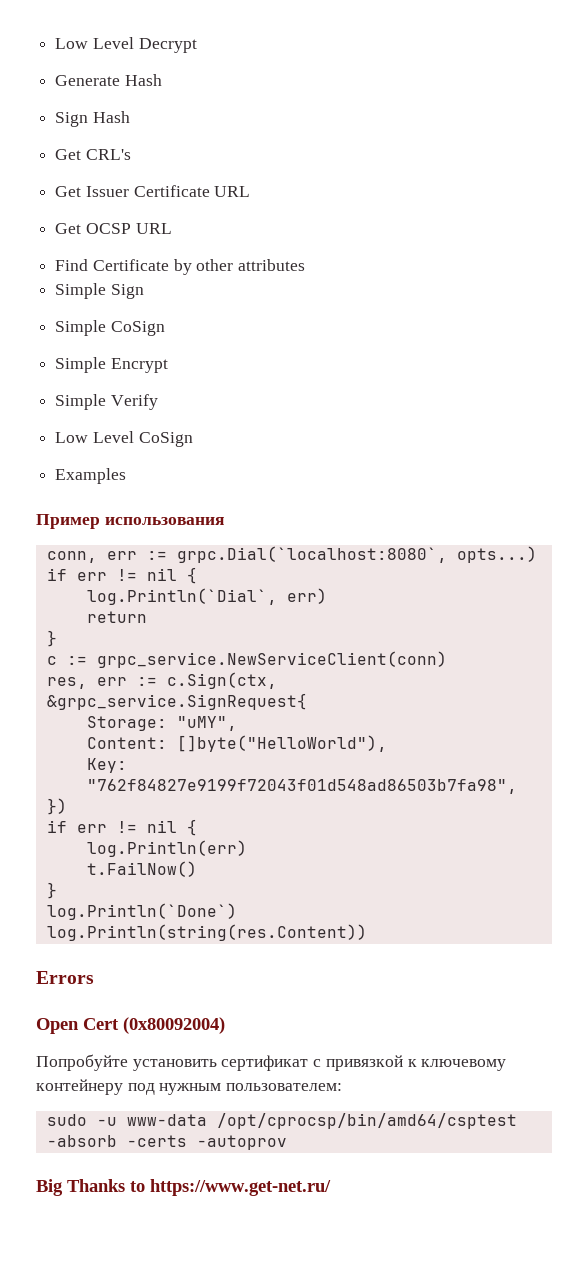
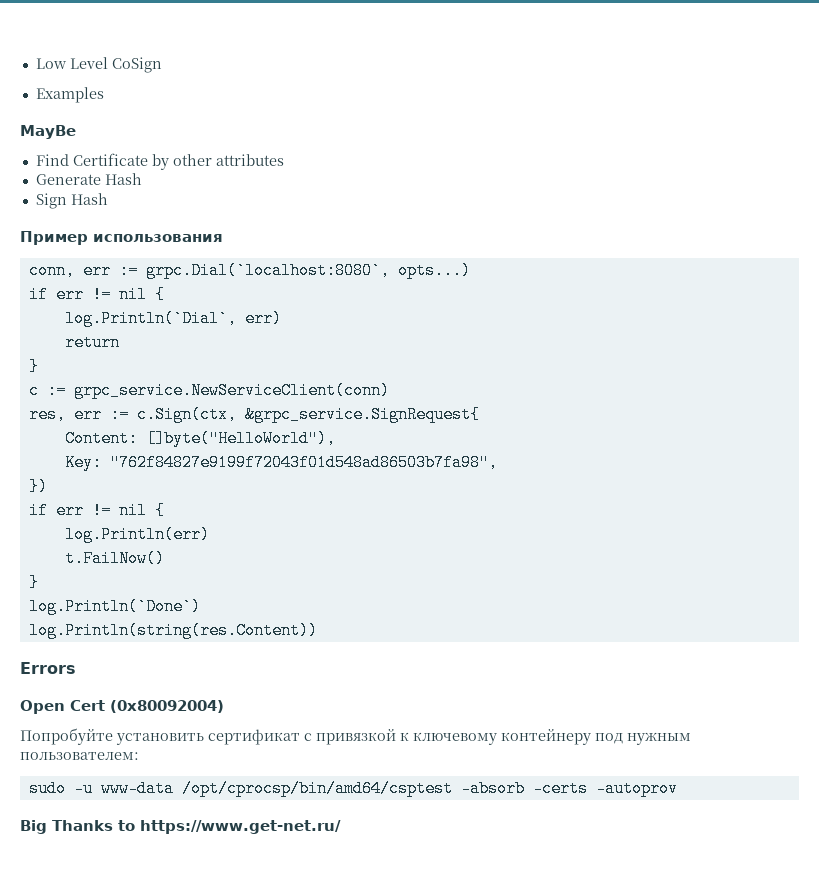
[55,37,197,53] [55,74,162,86] [55,111,130,127] [55,149,131,160] [55,185,251,197] [55,223,172,234] Low Level Decrypt // Generate Hash // Sign Hash // Get CRL's // Get Issuer Certificate URL // Get OCSP URL -> [35,57,162,73] [35,87,104,103] [20,125,76,139] Low Level CoSign // Examples // MayBe
[55,283,144,299] [55,320,165,336] [55,357,168,373] [55,394,158,410] [55,431,193,447] [55,468,127,484] Simple Sign // Simple CoSign // Simple Encrypt // Simple Verify // Low Level CoSign // Examples -> [35,173,142,185] [35,193,108,209] Generate Hash // Sign Hash
[86,716,237,731] // Storage: "uMY", -> (480, 414) none

